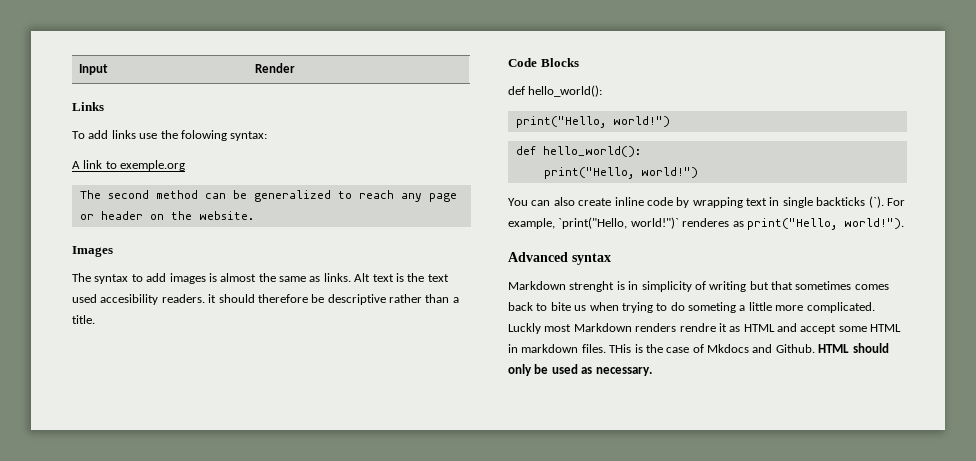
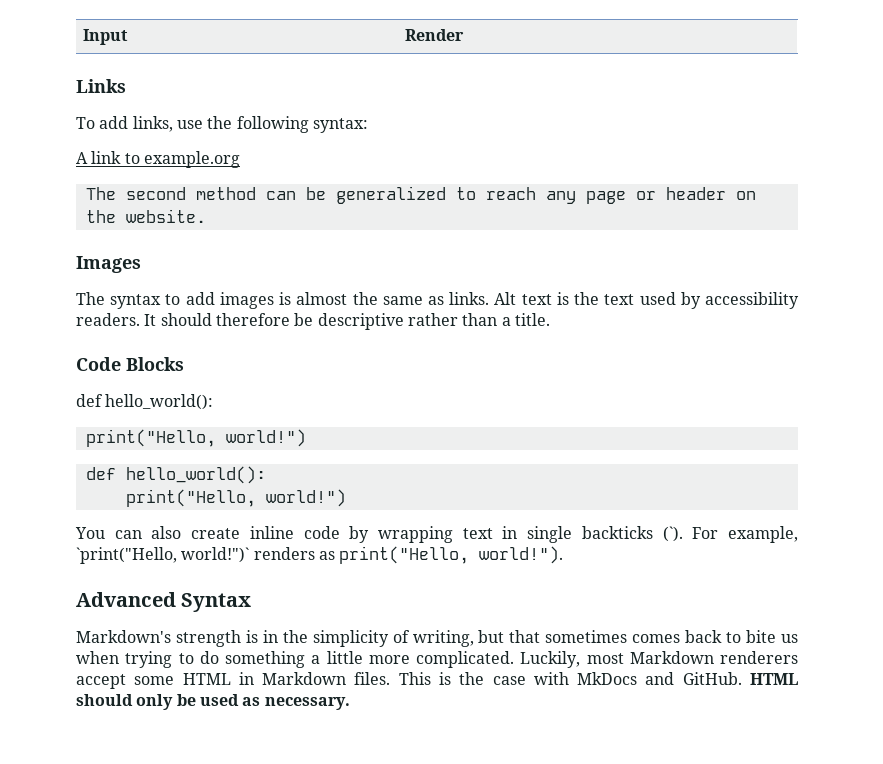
[111,130,136,139] links -> [132,116,173,132] links,
[180,130,227,141] folowing -> [236,116,309,133] following
[120,160,186,171] exemple.org -> [143,151,240,168] example.org
[100,294,217,305] accesibility readers. it -> [680,292,799,309] [76,313,157,326] by accessibility readers. It
[682,218,730,227] renderes -> [253,547,315,560] renders
[572,253,611,265] [508,281,615,292] syntax // Markdown strenght -> [181,593,252,612] [76,630,241,647] Syntax // Markdown's strength
(639, 285) none -> [282,630,308,643] the
[709,281,747,292] writing -> [412,630,474,647] writing,
[688,302,736,313] someting -> [225,651,305,668] something
[508,323,541,334] Luckly -> [520,651,581,668] Luckily,
[635,323,902,334] [508,344,815,353] renders rendre it as HTML and accept some HTML in markdown files. THis is the case of Mkdocs and Github. -> [720,651,798,664] [76,672,742,689] renderers accept some HTML in Markdown files. This is the case with MkDocs and GitHub.

